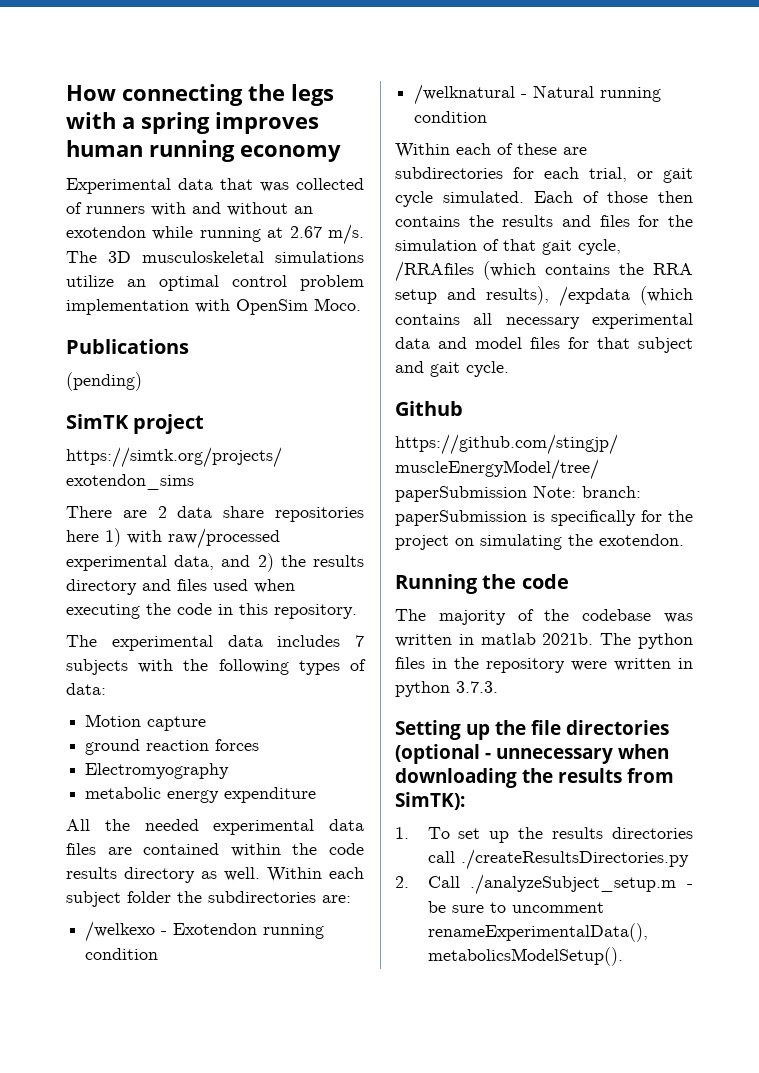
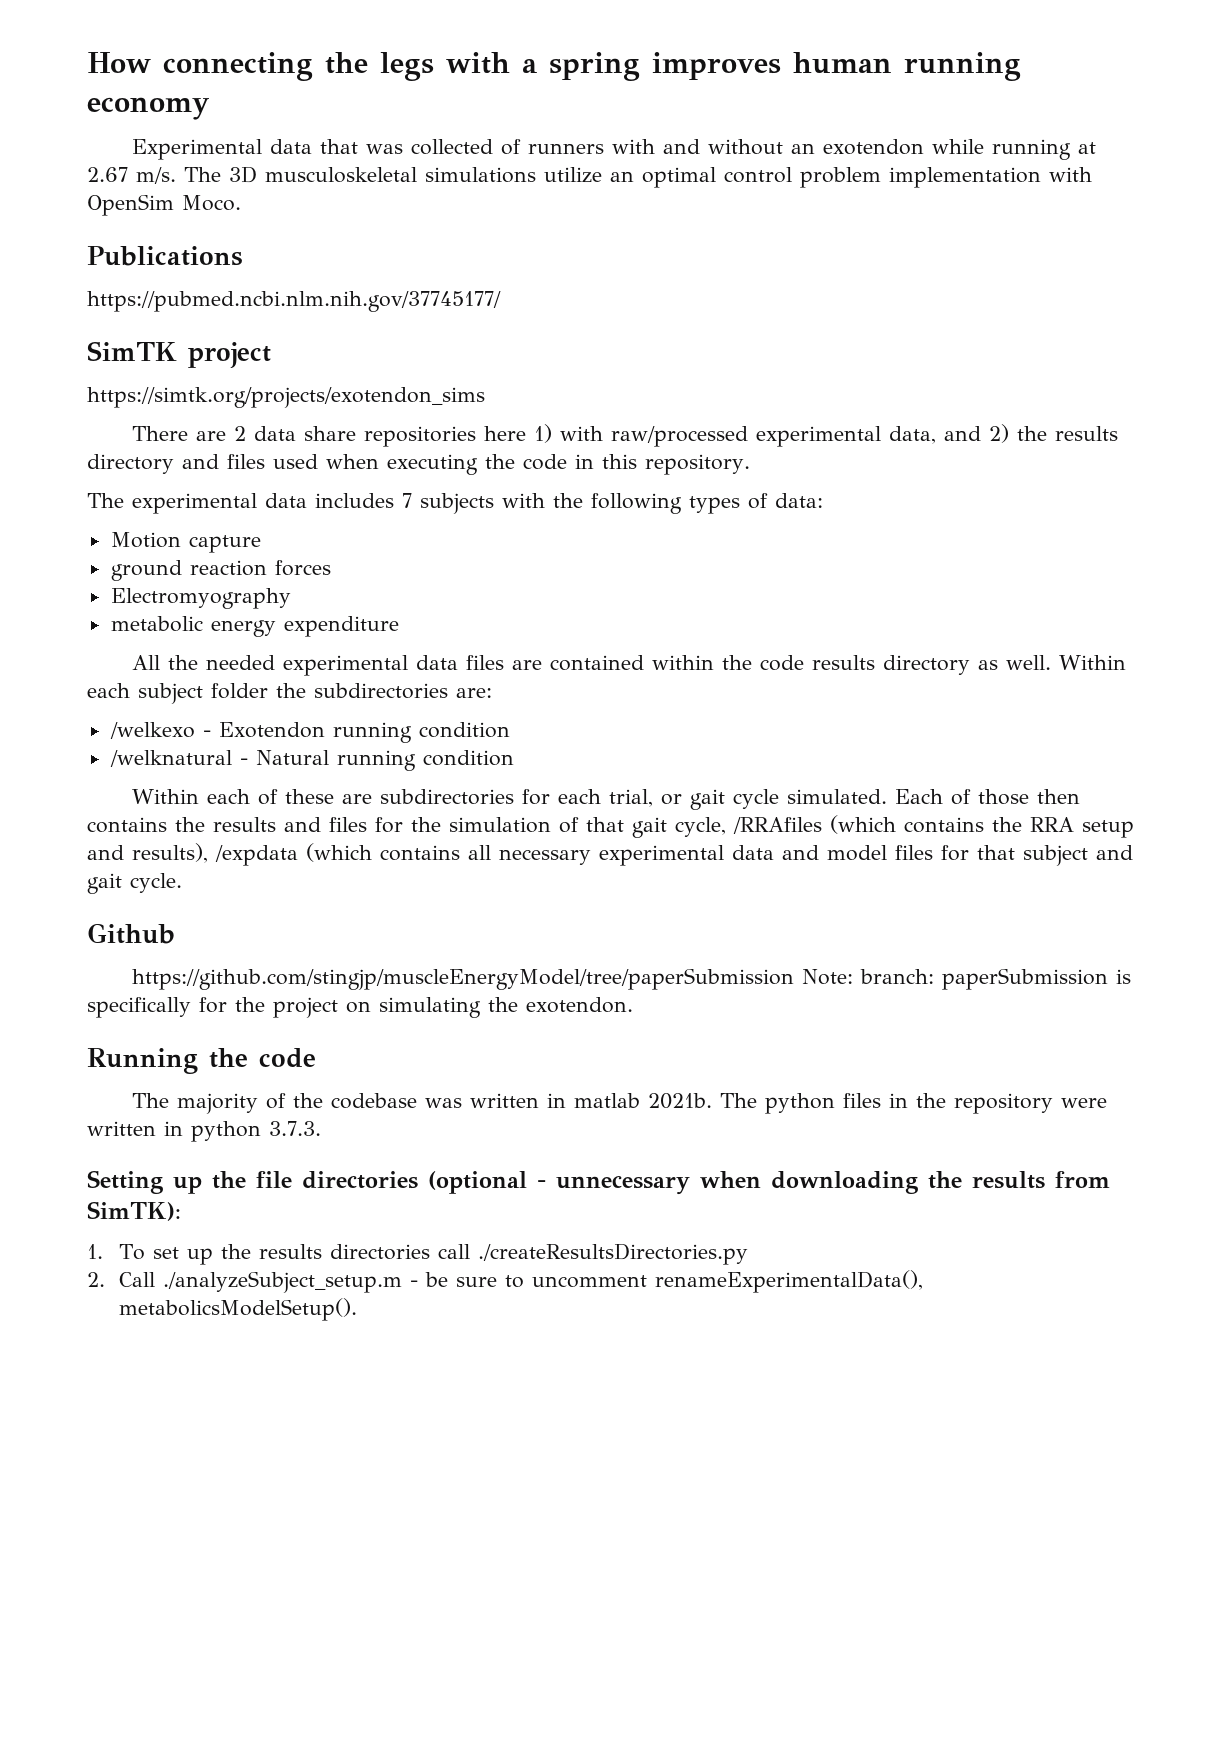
[66,372,142,391] (pending) -> [87,291,501,312] https://pubmed.ncbi.nlm.nih.gov/37745177/

